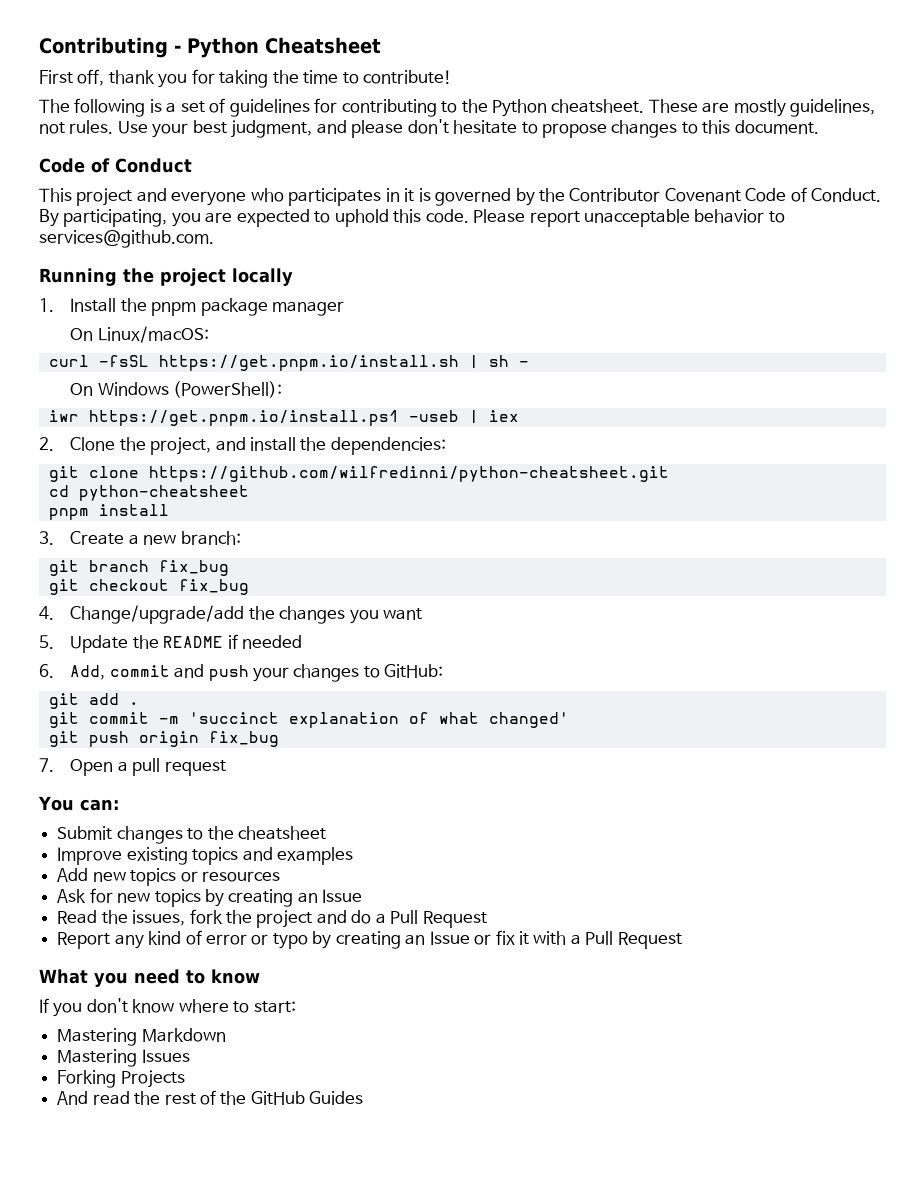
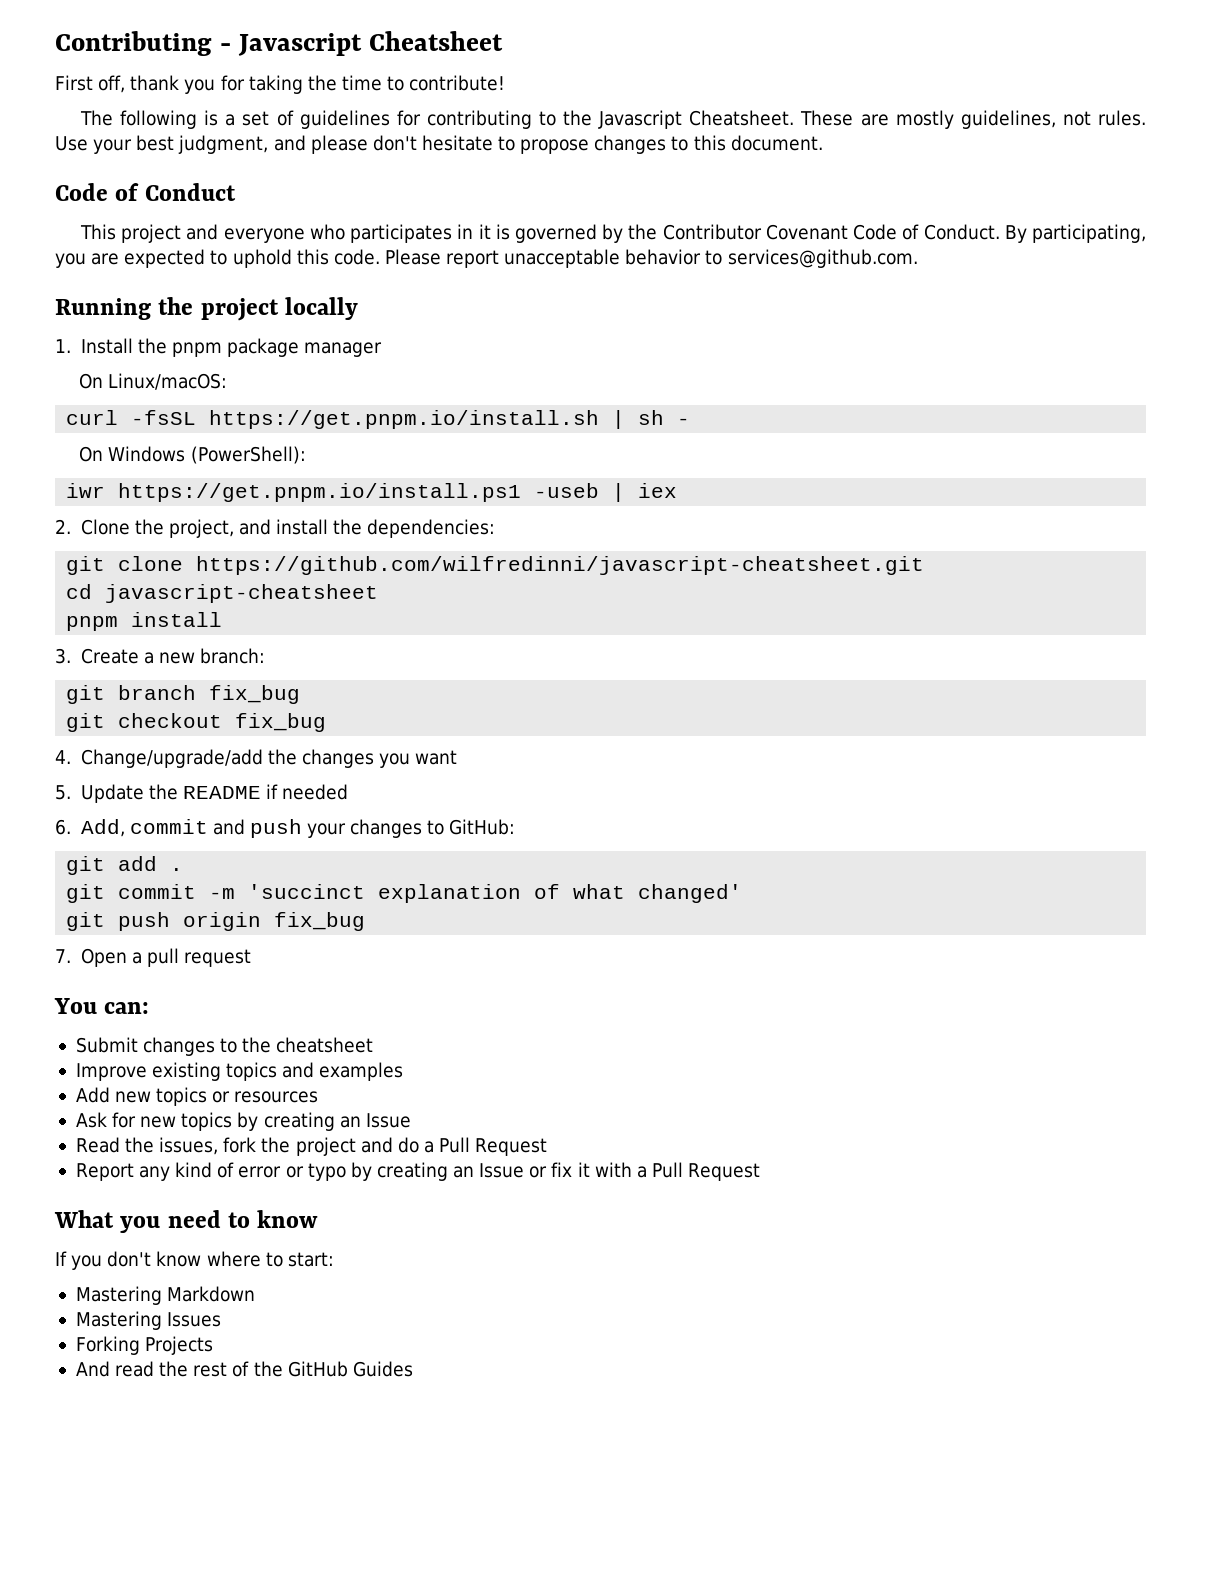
[187,37,259,58] Python -> [237,33,362,56] Javascript
[492,99,645,117] Python cheatsheet. -> [598,110,795,129] Javascript Cheatsheet.
[148,466,669,482] https://github.com/wilfredinni/python-cheatsheet.git -> [196,556,925,575] https://github.com/wilfredinni/javascript-cheatsheet.git
[78,485,249,501] python-cheatsheet -> [105,584,379,603] javascript-cheatsheet

